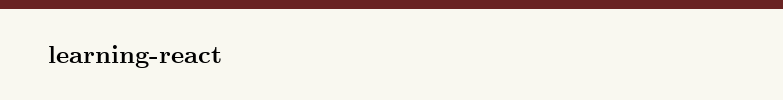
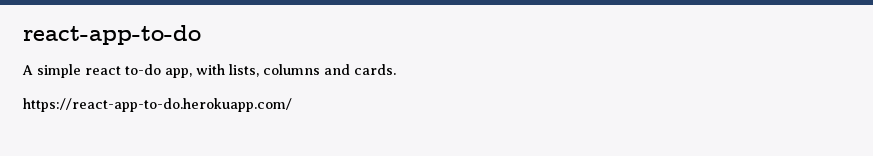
[48,45,222,68] learning-react -> [23,25,201,45] [22,64,396,78] [23,98,292,112] react-app-to-do // A simple react to-do app, with lists, columns and cards. // https://react-app-to-do.herokuapp.com/

